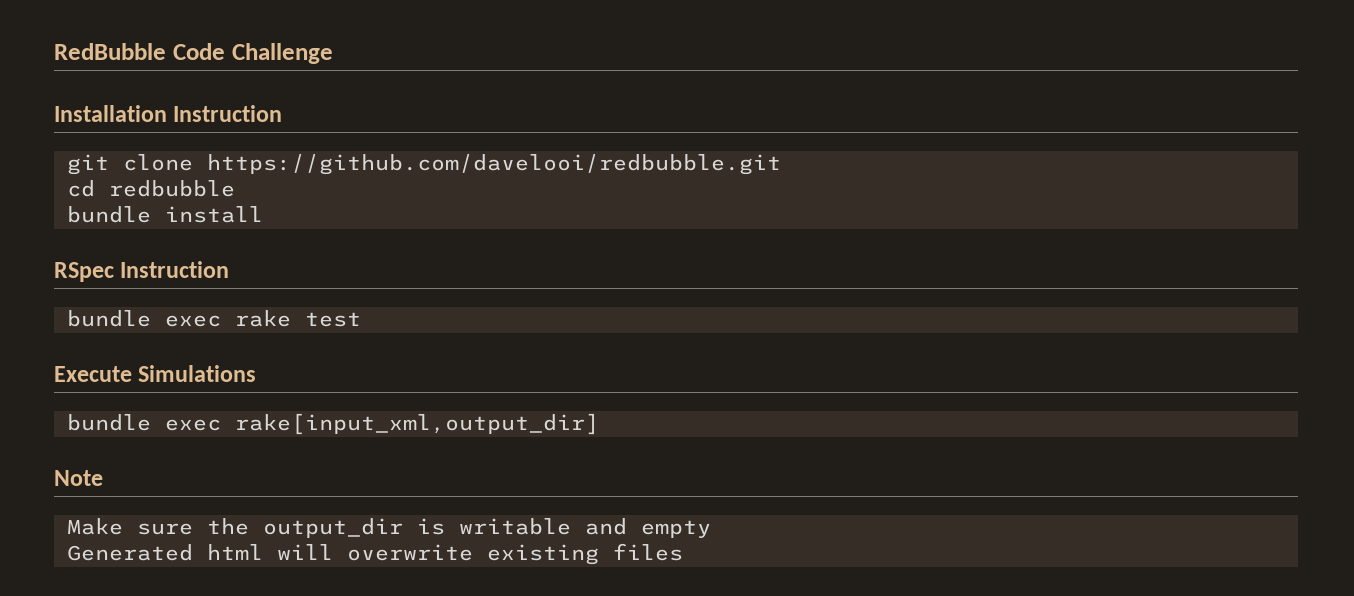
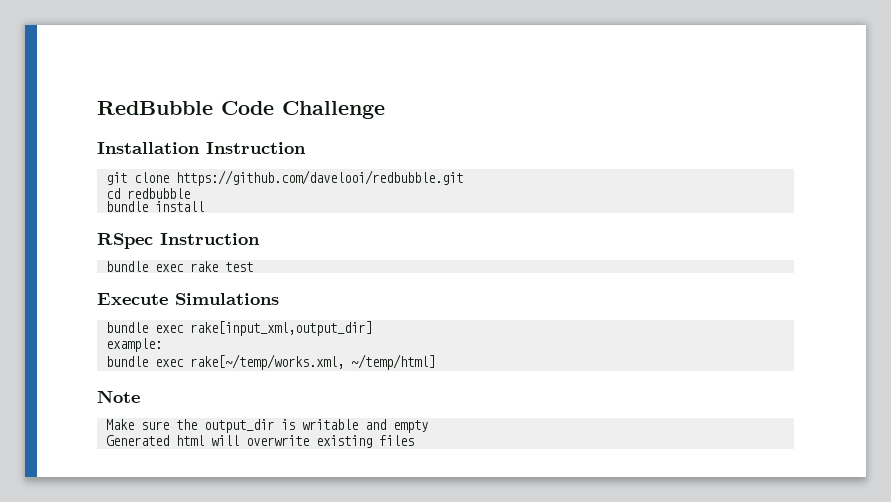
(599, 424) none -> [105,338,162,352] [105,354,435,370] // example: // bundle exec rake[~/temp/works.xml, ~/temp/html]

